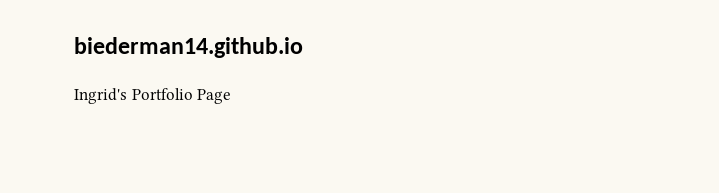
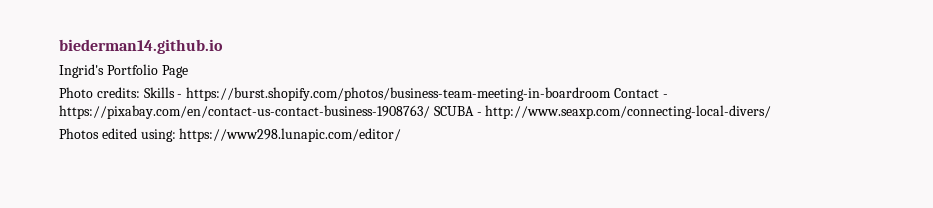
(232, 96) none -> [59,87,668,101] [59,105,772,119] [59,128,402,142] // Photo credits: Skills - https://burst.shopify.com/photos/business-team-meeting-in-boardroom Contact - https://pixabay.com/en/contact-us-contact-business-1908763/ SCUBA - http://www.seaxp.com/connecting-local-divers/ // Photos edited using: https://www298.lunapic.com/editor/

